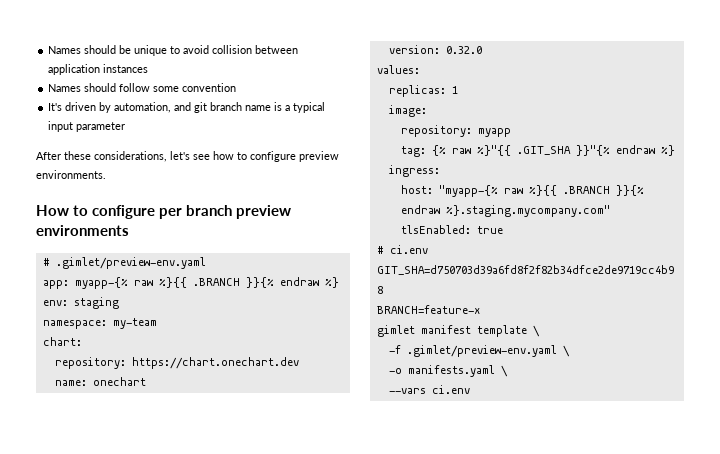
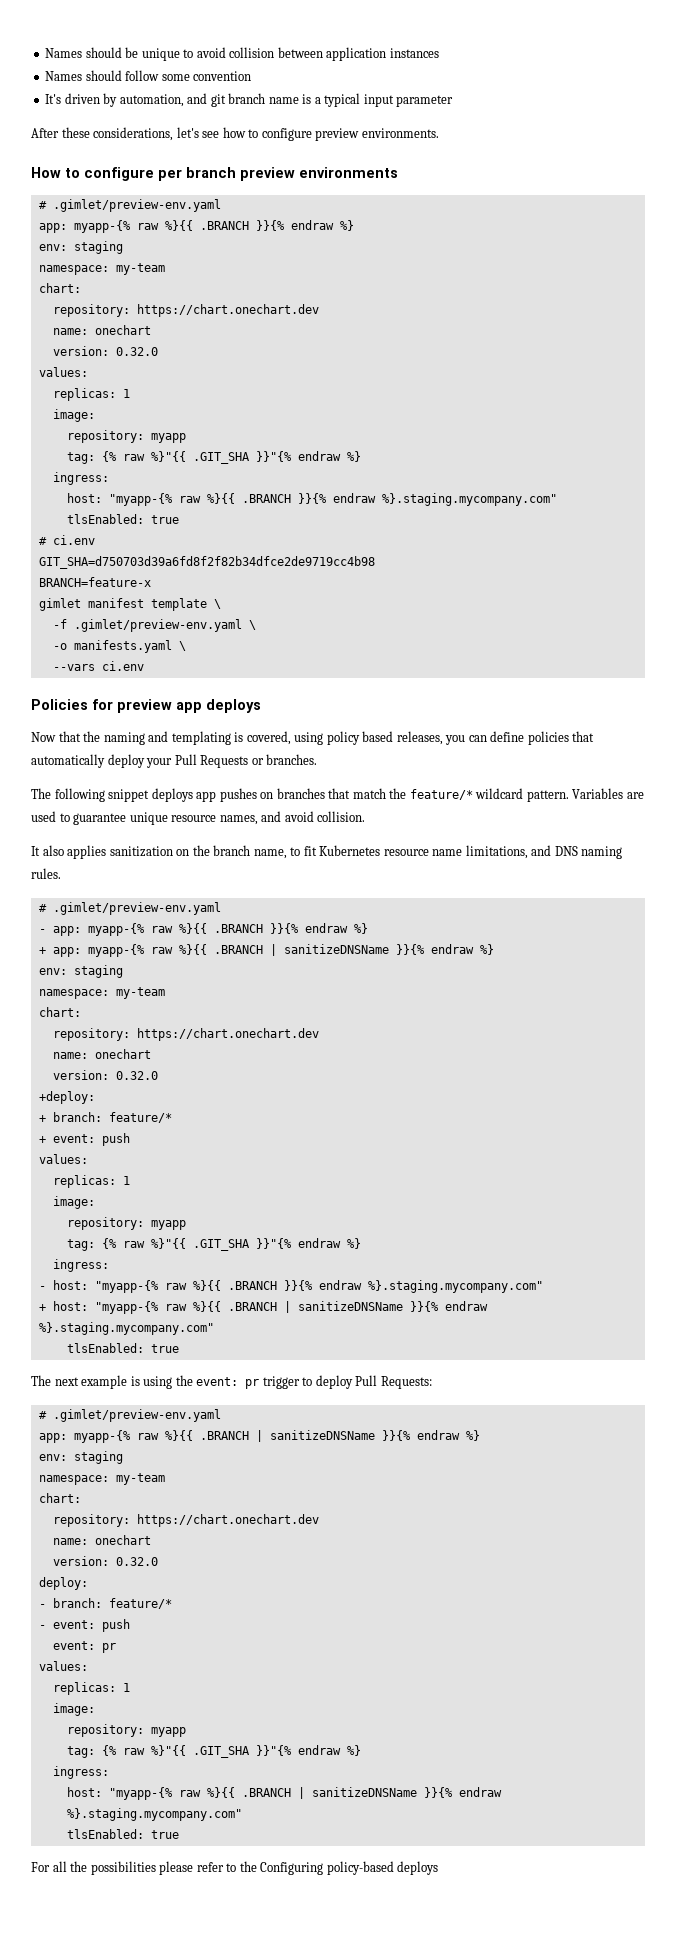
(470, 389) none -> [31,699,261,713] [31,731,595,745] [31,754,318,768] [31,788,644,802] [31,811,366,825] [31,845,623,859] [31,868,61,879] [38,902,221,915] [38,923,368,936] [38,944,494,957] [38,965,123,978] [38,987,165,999] [38,1007,81,1017] [52,1028,319,1041] [52,1049,151,1059] [52,1070,158,1080] [38,1091,95,1104] [38,1112,172,1123] [38,1133,130,1146] [38,1154,88,1164] [52,1175,130,1188] [52,1196,95,1209] [66,1217,186,1230] [66,1238,361,1251] [52,1259,109,1272] [38,1280,543,1293] [38,1301,488,1314] [38,1322,214,1335] [66,1343,179,1353] [31,1375,432,1389] [38,1409,221,1422] [38,1430,480,1443] [38,1451,123,1464] [38,1473,165,1485] [38,1493,81,1503] [52,1514,319,1527] [52,1535,151,1545] [52,1556,158,1566] [38,1577,88,1590] [38,1598,172,1609] [38,1619,130,1632] [52,1641,116,1653] [38,1661,88,1671] [52,1682,130,1695] [52,1703,95,1716] [66,1724,186,1737] [66,1745,361,1758] [52,1766,109,1779] [66,1787,502,1800] [66,1808,242,1821] [66,1829,179,1839] [31,1861,439,1875] // Policies for preview app deploys // Now that the naming and templating is covered, using policy based releases, you can define policies that automatically deploy your Pull Requests or branches. // The following snippet deploys app pushes on branches that match the feature/* wildcard pattern. Variables are used to guarantee unique resource names, and avoid collision. // It also applies sanitization on the branch name, to fit Kubernetes resource name limitations, and DNS naming rules. // # .gimlet/preview-env.yaml // - app: myapp-{% raw %}{{ .BRANCH }}{% endraw %} // + app: myapp-{% raw %}{{ .BRANCH | sanitizeDNSName }}{% endraw %} // env: staging // namespace: my-team // chart: // repository: https://chart.onechart.dev // name: onechart // version: 0.32.0 // +deploy: // + branch: feature/* // + event: push // values: // replicas: 1 // image: // repository: myapp // tag: {% raw %}"{{ .GIT_SHA }}"{% endraw %} // ingress: // - host: "myapp-{% raw %}{{ .BRANCH }}{% endraw %}.staging.mycompany.com" // + host: "myapp-{% raw %}{{ .BRANCH | sanitizeDNSName }}{% endraw %}.staging.mycompany.com" // tlsEnabled: true // The next example is using the event: pr trigger to deploy Pull Requests: // # .gimlet/preview-env.yaml // app: myapp-{% raw %}{{ .BRANCH | sanitizeDNSName }}{% endraw %} // env: staging // namespace: my-team // chart: // repository: https://chart.onechart.dev // name: onechart // version: 0.32.0 // deploy: // - branch: feature/* // - event: push // event: pr // values: // replicas: 1 // image: // repository: myapp // tag: {% raw %}"{{ .GIT_SHA }}"{% endraw %} // ingress: // host: "myapp-{% raw %}{{ .BRANCH | sanitizeDNSName }}{% endraw %}.staging.mycompany.com" // tlsEnabled: true // For all the possibilities please refer to the Configuring policy-based deploys

